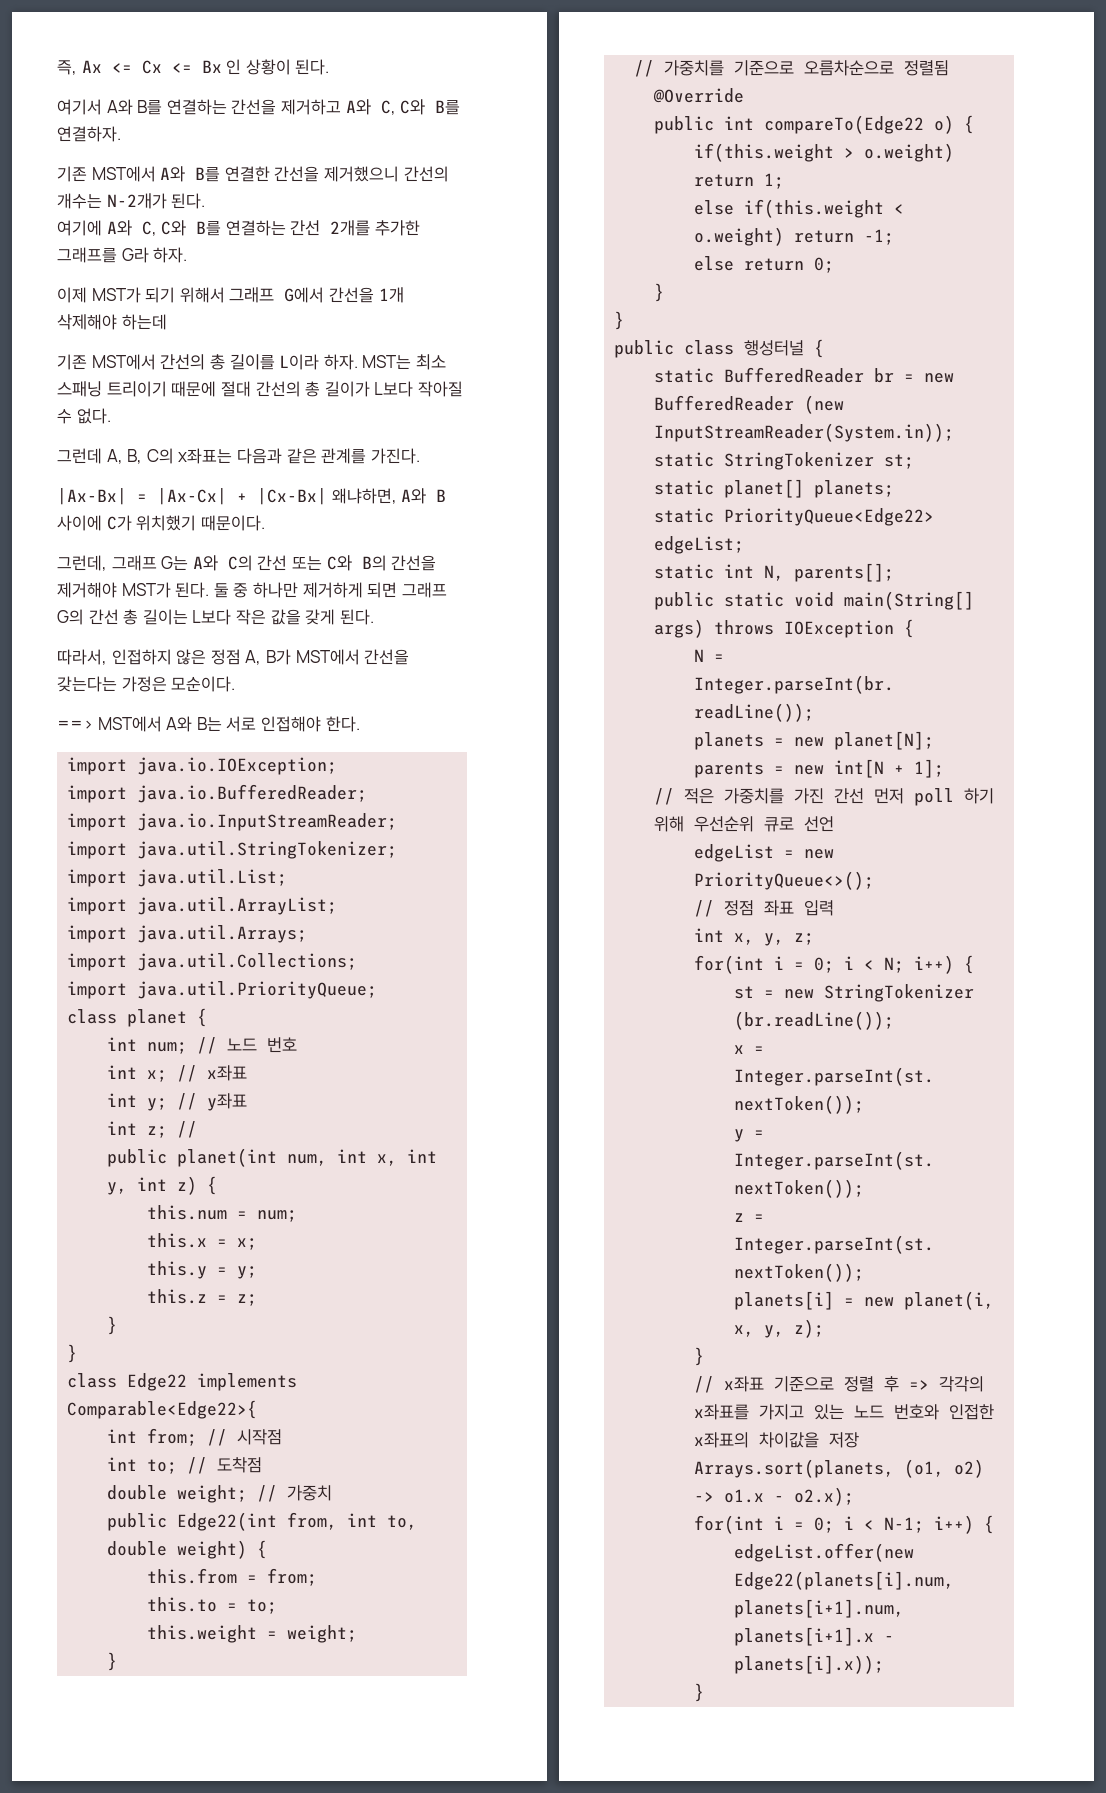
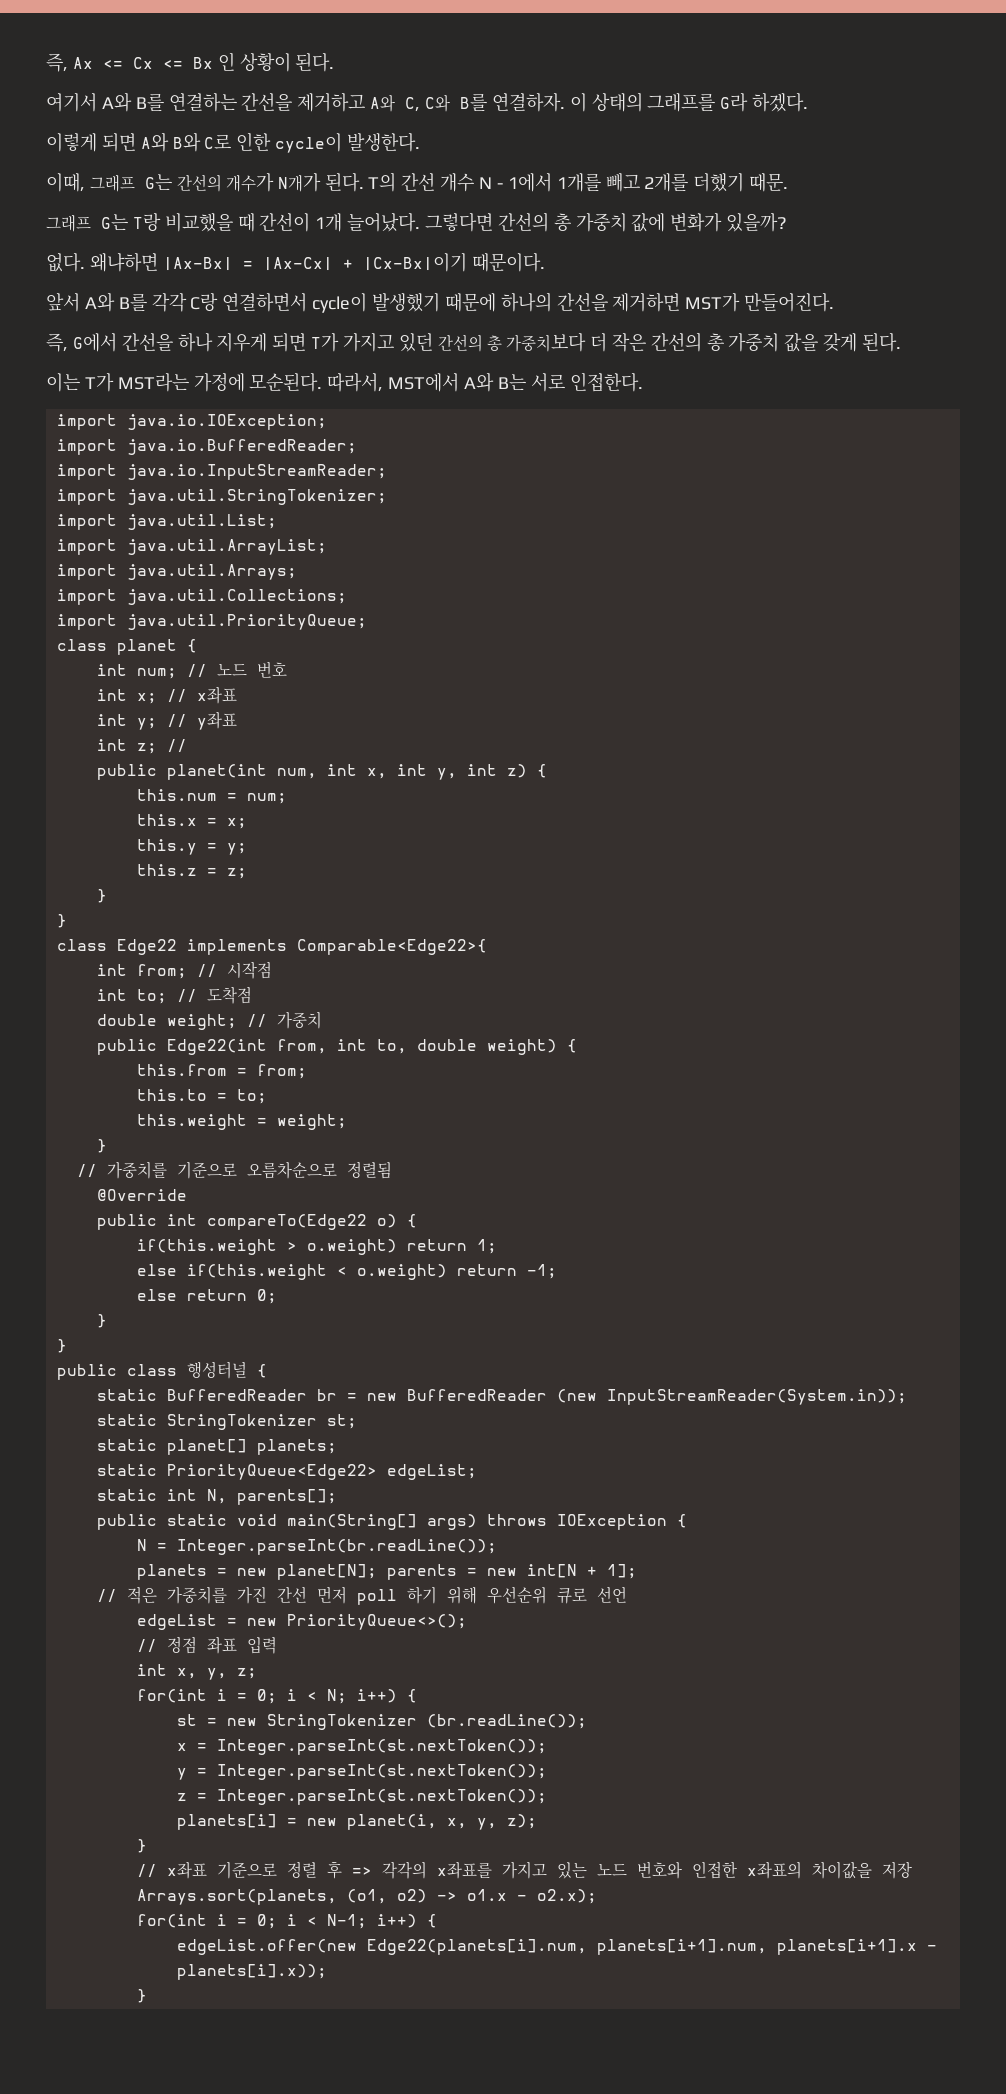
[57,166,449,182] [57,193,206,209] [57,220,421,236] [57,247,188,263] [57,287,404,303] [57,314,167,330] [57,354,446,370] [57,381,463,397] [57,408,111,424] [57,448,420,464] [57,488,447,505] [57,515,265,531] [57,555,437,571] [57,582,447,598] [57,609,374,625] [57,649,410,665] [57,676,236,692] [57,720,93,730] // 기존 MST에서 A와 B를 연결한 간선을 제거했으니 간선의 개수는 N-2개가 된다. // 여기에 A와 C, C와 B를 연결하는 간선 2개를 추가한 그래프를 G라 하자. // 이제 MST가 되기 위해서 그래프 G에서 간선을 1개 삭제해야 하는데 // 기존 MST에서 간선의 총 길이를 L이라 하자. MST는 최소 스패닝 트리이기 때문에 절대 간선의 총 길이가 L보다 작아질 수 없다. // 그런데 A, B, C의 x좌표는 다음과 같은 관계를 가진다. // |Ax-Bx| = |Ax-Cx| + |Cx-Bx| 왜냐하면, A와 B 사이에 C가 위치했기 때문이다. // 그런데, 그래프 G는 A와 C의 간선 또는 C와 B의 간선을 제거해야 MST가 된다. 둘 중 하나만 제거하게 되면 그래프 G의 간선 총 길이는 L보다 작은 값을 갖게 된다. // 따라서, 인접하지 않은 정점 A, B가 MST에서 간선을 갖는다는 가정은 모순이다. // ==> -> [569,92,809,112] [46,132,421,153] [46,172,789,192] [46,212,788,232] [46,252,545,272] [46,292,835,313] [46,332,901,352] [46,372,384,392] 이 상태의 그래프를 G라 하겠다. // 이렇게 되면 A와 B와 C로 인한 cycle이 발생한다. // 이때, 그래프 G는 간선의 개수가 N개가 된다. T의 간선 개수 N - 1에서 1개를 빼고 2개를 더했기 때문. // 그래프 G는 T랑 비교했을 때 간선이 1개 늘어났다. 그렇다면 간선의 총 가중치 값에 변화가 있을까? // 없다. 왜냐하면 |Ax-Bx| = |Ax-Cx| + |Cx-Bx|이기 때문이다. // 앞서 A와 B를 각각 C랑 연결하면서 cycle이 발생했기 때문에 하나의 간선을 제거하면 MST가 만들어진다. // 즉, G에서 간선을 하나 지우게 되면 T가 가지고 있던 간선의 총 가중치보다 더 작은 간선의 총 가중치 값을 갖게 된다. // 이는 T가 MST라는 가정에 모순된다. 따라서,
[260,716,360,732] 인접해야 한다. -> [569,372,643,392] 인접한다.

